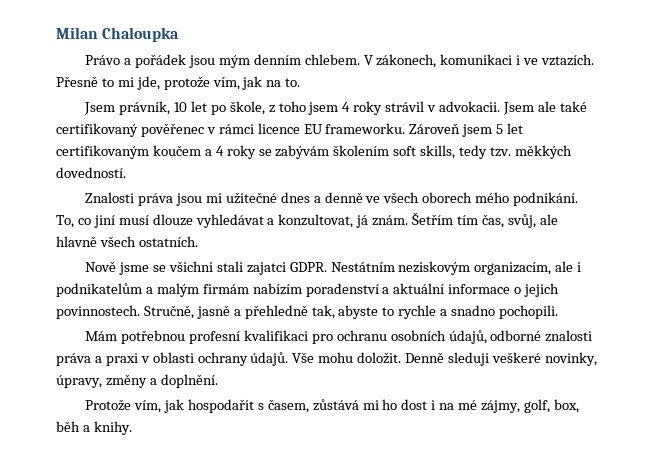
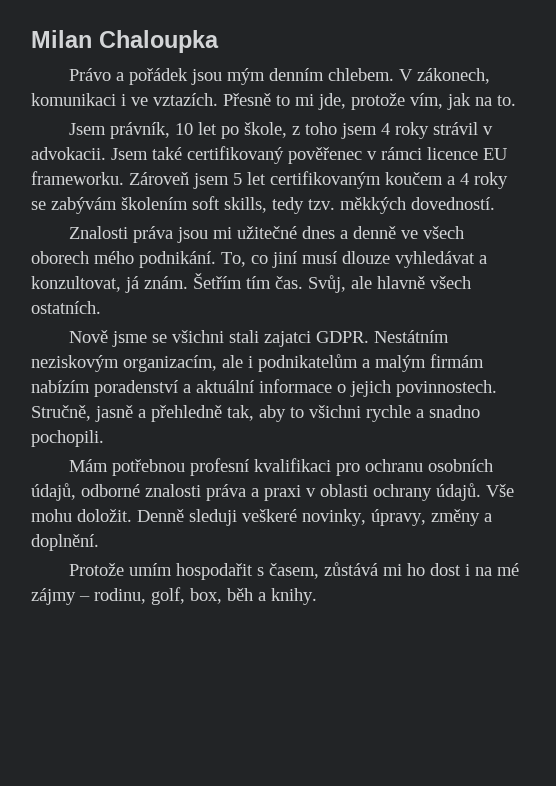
[537,101,556,112] ale -> (148, 154) none
[481,214,536,228] čas, svůj, -> [275,275,346,293] čas. Svůj,
[338,305,395,319] abyste to -> [259,405,361,422] aby to všichni
[134,399,184,413] vím, jak -> [129,563,173,576] umím
[480,400,520,413] zájmy, -> [31,588,146,605] zájmy – rodinu,

